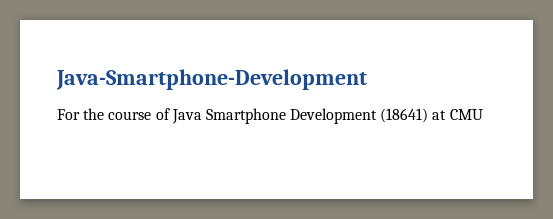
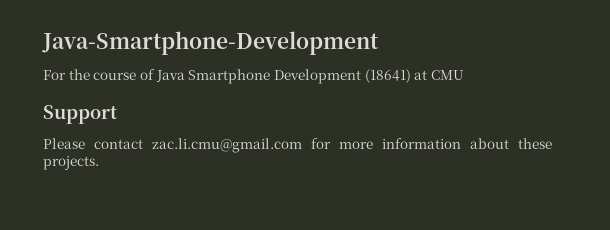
(483, 114) none -> [43,105,117,124] [43,138,552,153] [43,156,99,170] // Support // Please contact zac.li.cmu@gmail.com for more information about these projects.

